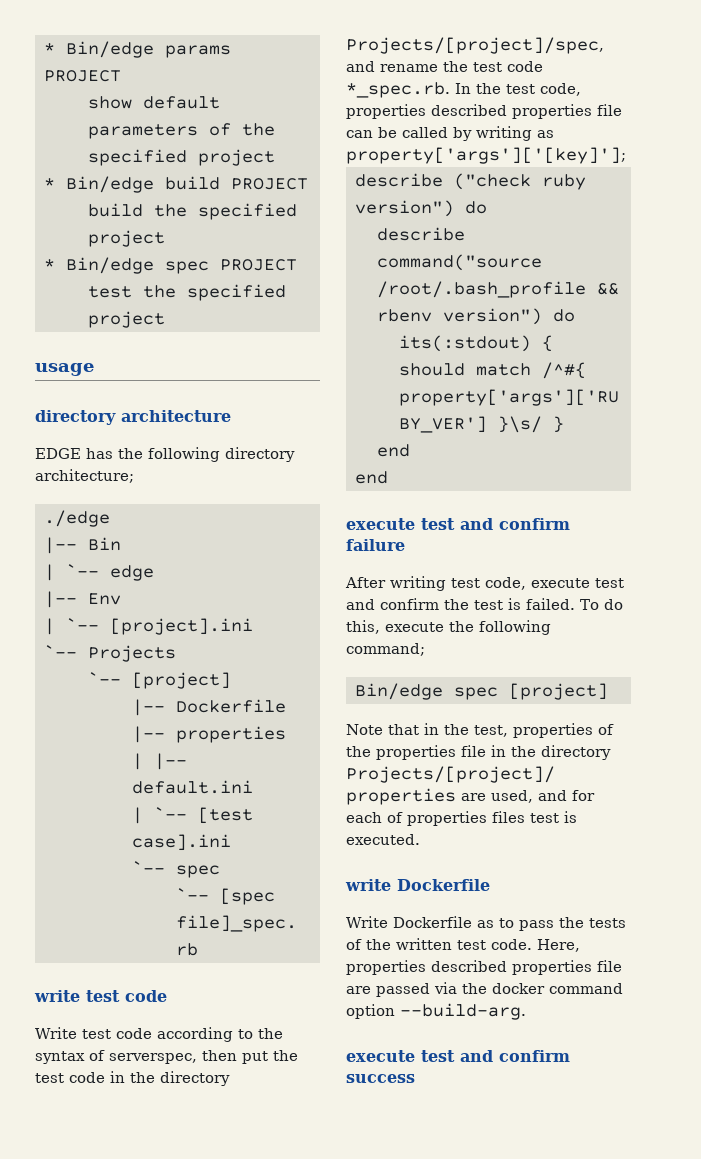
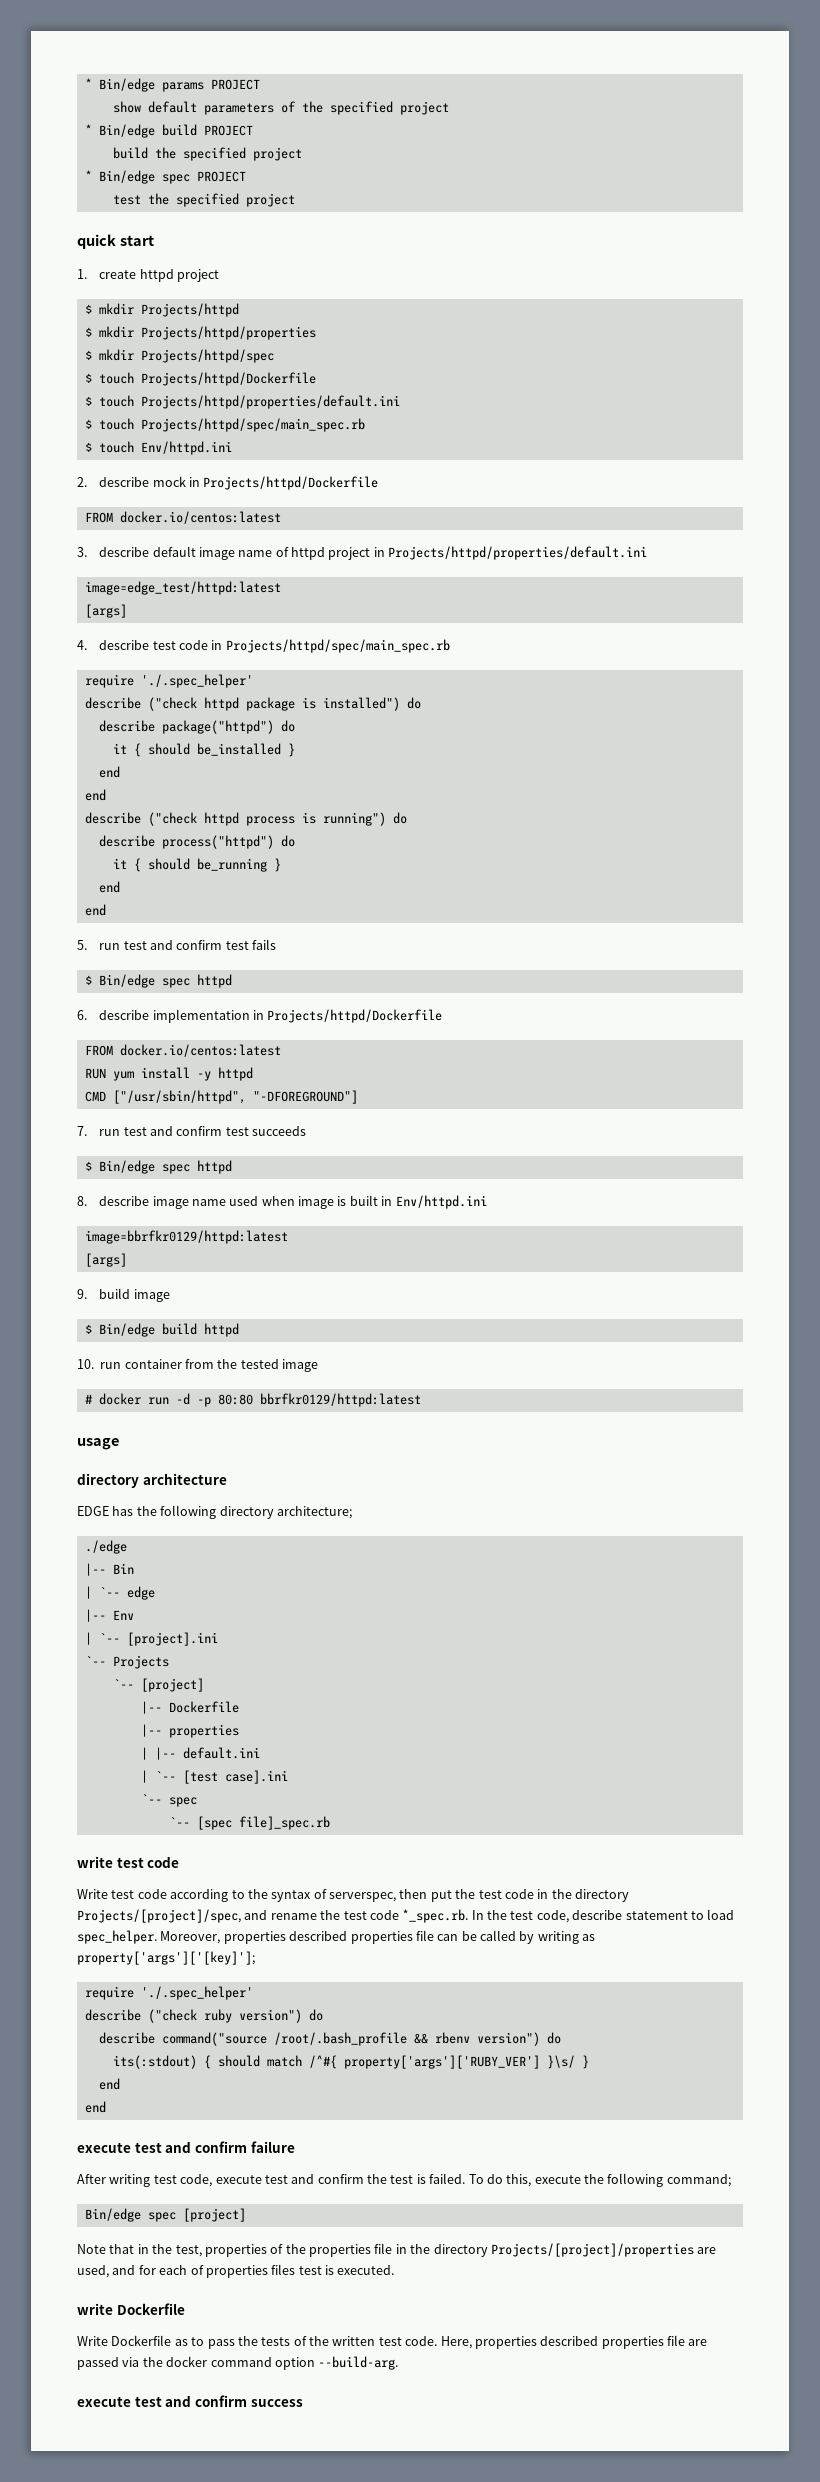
(165, 319) none -> [77,234,154,249] [77,269,219,282] [84,303,239,317] [84,326,316,340] [84,349,274,363] [84,372,316,386] [84,395,400,409] [84,418,365,432] [84,441,232,455] [77,476,379,490] [84,511,281,524] [77,546,648,560] [84,581,281,595] [84,604,127,618] [77,639,450,653] [84,674,253,688] [84,697,421,711] [98,720,295,734] [112,743,295,757] [98,766,120,778] [84,789,106,801] [84,812,407,826] [98,835,295,849] [112,858,281,872] [98,881,120,893] [84,904,106,916] [77,939,277,950] [84,974,232,988] [77,1009,443,1023] [84,1044,281,1057] [84,1067,253,1081] [84,1090,358,1104] [77,1126,307,1136] [84,1160,232,1174] [77,1195,487,1209] [84,1230,288,1244] [84,1253,127,1267] [77,1288,170,1302] [84,1323,239,1337] [77,1359,319,1372] [84,1393,421,1407] // quick start // 1. create httpd project // $ mkdir Projects/httpd // $ mkdir Projects/httpd/properties // $ mkdir Projects/httpd/spec // $ touch Projects/httpd/Dockerfile // $ touch Projects/httpd/properties/default.ini // $ touch Projects/httpd/spec/main_spec.rb // $ touch Env/httpd.ini // 2. describe mock in Projects/httpd/Dockerfile // FROM docker.io/centos:latest // 3. describe default image name of httpd project in Projects/httpd/properties/default.ini // image=edge_test/httpd:latest // [args] // 4. describe test code in Projects/httpd/spec/main_spec.rb // require './.spec_helper' // describe ("check httpd package is installed") do // describe package("httpd") do // it { should be_installed } // end // end // describe ("check httpd process is running") do // describe process("httpd") do // it { should be_running } // end // end // 5. run test and confirm test fails // $ Bin/edge spec httpd // 6. describe implementation in Projects/httpd/Dockerfile // FROM docker.io/centos:latest // RUN yum install -y httpd // CMD ["/usr/sbin/httpd", "-DFOREGROUND"] // 7. run test and confirm test succeeds // $ Bin/edge spec httpd // 8. describe image name used when image is built in Env/httpd.ini // image=bbrfkr0129/httpd:latest // [args] // 9. build image // $ Bin/edge build httpd // 10. run container from the tested image // # docker run -d -p 80:80 bbrfkr0129/httpd:latest
(581, 89) none -> [572,1909,735,1920] [77,1930,221,1944] describe statement to load spec_helper. Moreover,
(626, 155) none -> [84,1986,253,2000] // require './.spec_helper'

